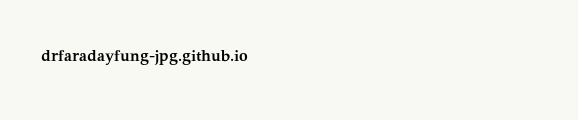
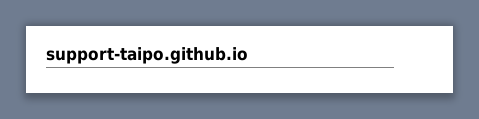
[41,50,248,65] drfaradayfung-jpg.github.io -> [46,47,248,64] support-taipo.github.io

